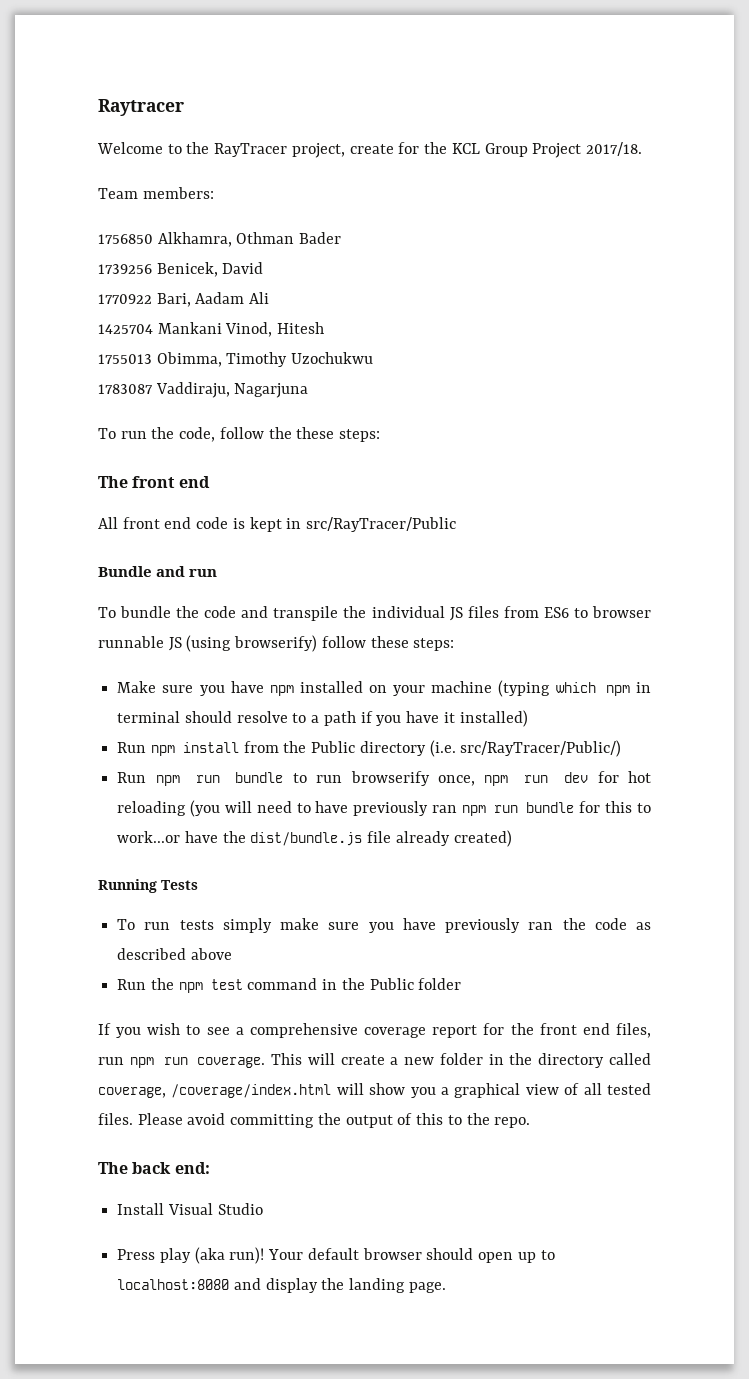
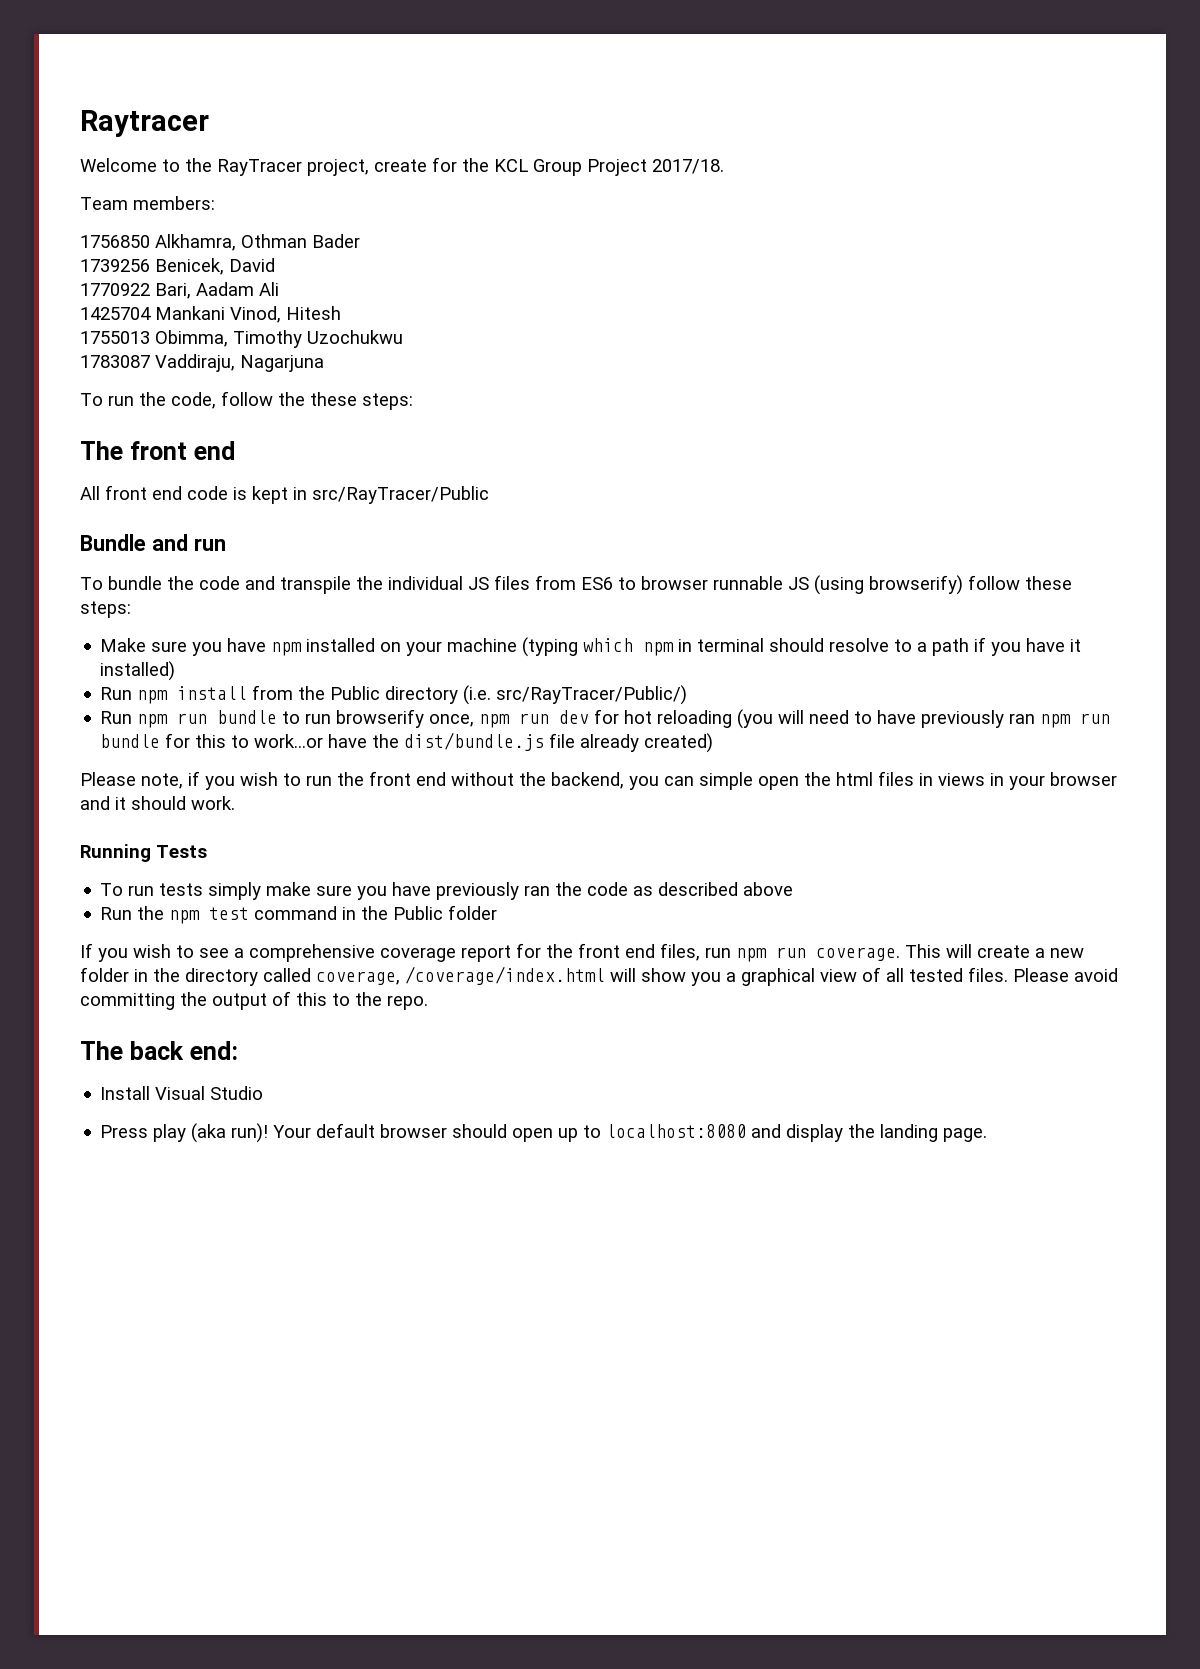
(512, 838) none -> [80,771,1117,790] [80,796,235,810] // Please note, if you wish to run the front end without the backend, you can simple open the html files in views in your browser and it should work.

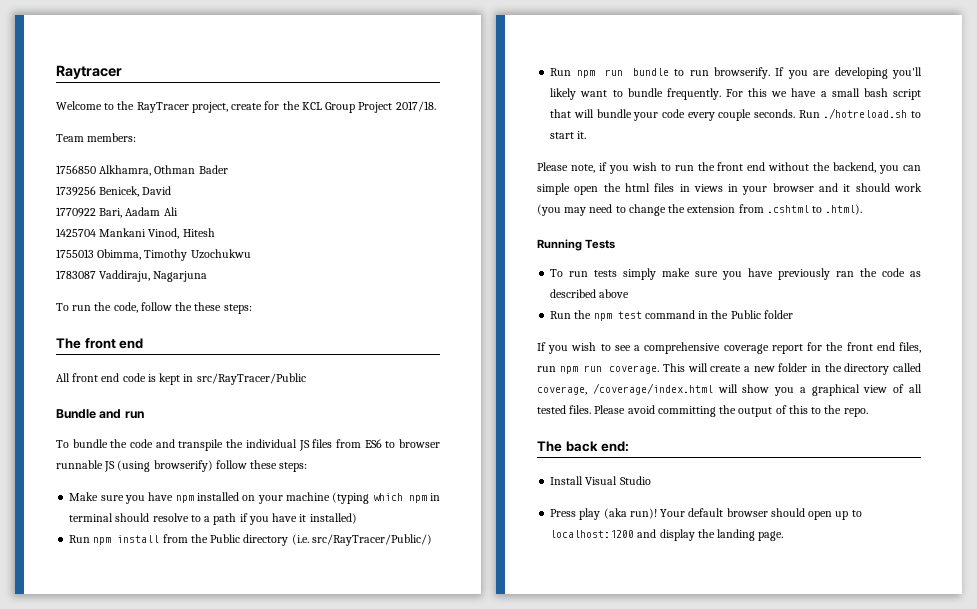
[336,709,1111,729] [100,732,714,753] browserify once, npm run dev for hot reloading (you will need to have previously ran npm run bundle for this to work...or have the dist/bundle.js file already created) -> [713,67,922,79] [550,88,921,100] [550,108,921,121] [550,131,587,139] browserify. If you are developing you'll likely want to bundle frequently. For this we have a small bash script that will bundle your code every couple seconds. Run ./hotreload.sh to start it.
[191,796,235,810] work. -> [894,183,923,192] [537,204,863,216] work (you may need to change the extension from .cshtml to .html).
[606,1124,747,1138] localhost:8080 -> [550,530,635,538] localhost:1200

